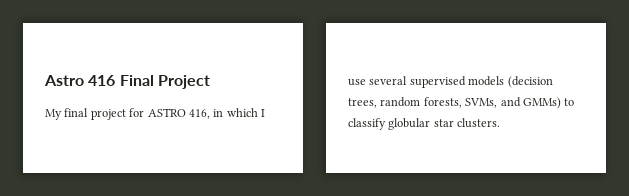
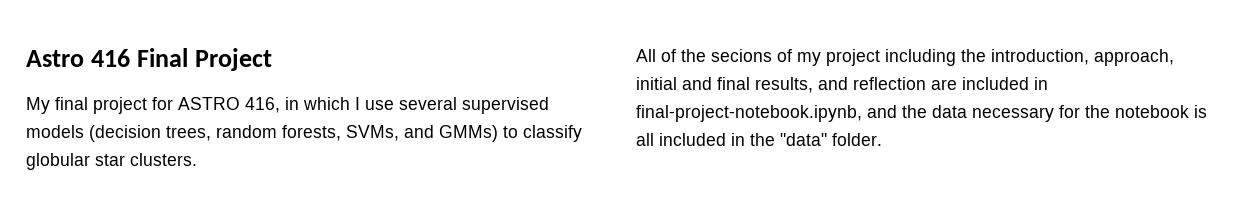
(501, 123) none -> [636,49,1174,66] [636,77,1048,93] [636,105,1207,122] [636,133,882,146] // All of the secions of my project including the introduction, approach, initial and final results, and reflection are included in final-project-notebook.ipynb, and the data necessary for the notebook is all included in the "data" folder.

